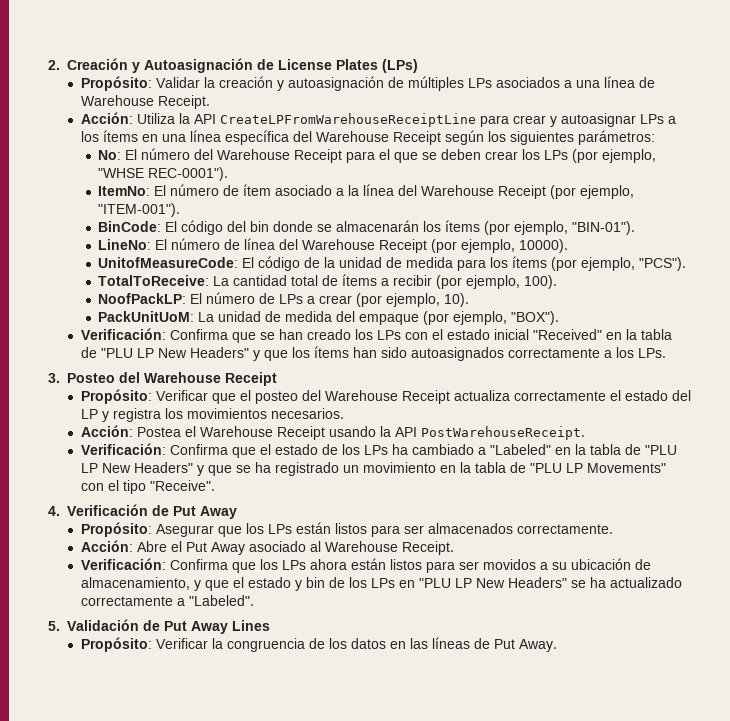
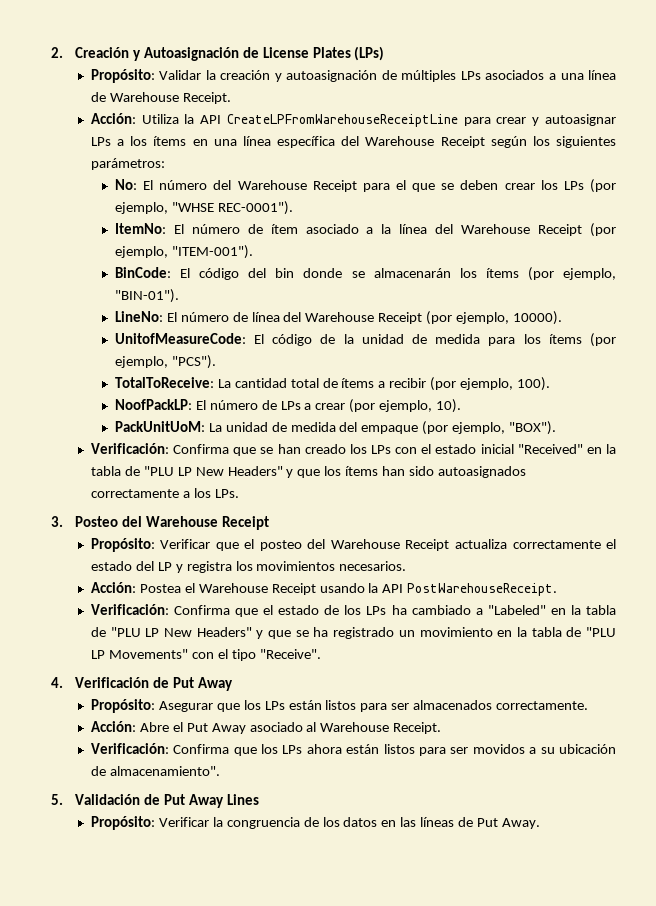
[80,577,682,591] [80,595,254,606] almacenamiento, y que el estado y bin de los LPs en "PLU LP New Headers" se ha actualizado correctamente a "Labeled". -> [109,766,220,776] almacenamiento".

